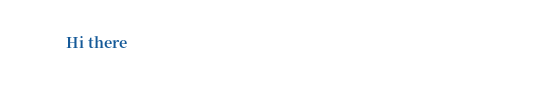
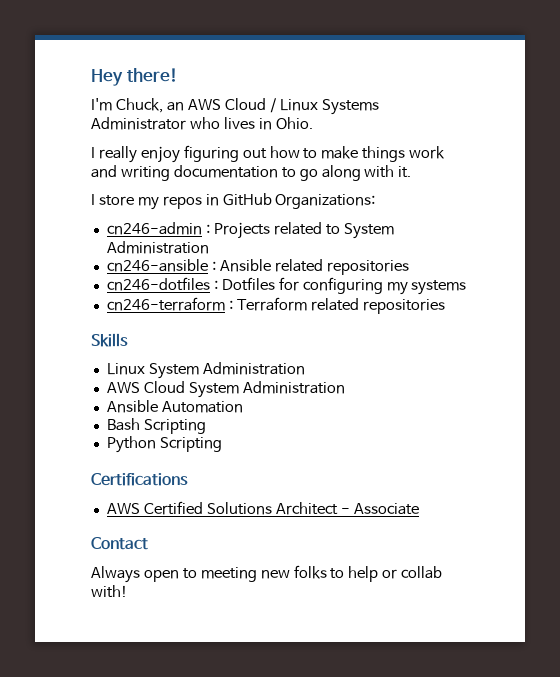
[66,36,127,48] Hi there -> [91,68,178,86] [91,98,380,115] [91,117,313,130] [91,145,446,163] [91,165,412,181] [91,193,376,210] [106,222,394,239] [106,241,209,254] [106,259,409,275] [106,277,467,295] [106,297,445,314] [91,333,128,347] [106,362,305,379] [106,381,345,398] [106,400,243,413] [106,418,206,434] [106,436,222,453] [91,473,188,486] [106,501,419,515] [91,537,148,550] [91,565,443,583] [91,585,128,598] Hey there! // I'm Chuck, an AWS Cloud / Linux Systems Administrator who lives in Ohio. // I really enjoy figuring out how to make things work and writing documentation to go along with it. // I store my repos in GitHub Organizations: // cn246-admin : Projects related to System Administration // cn246-ansible : Ansible related repositories // cn246-dotfiles : Dotfiles for configuring my systems // cn246-terraform : Terraform related repositories // Skills // Linux System Administration // AWS Cloud System Administration // Ansible Automation // Bash Scripting // Python Scripting // Certifications // AWS Certified Solutions Architect - Associate // Contact // Always open to meeting new folks to help or collab with!

